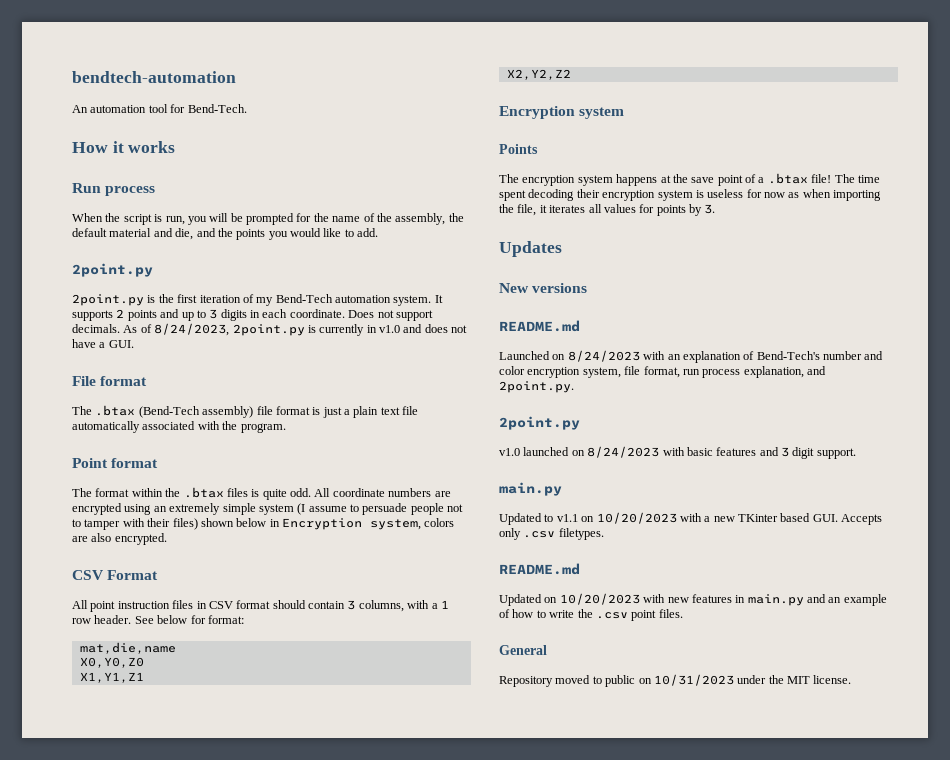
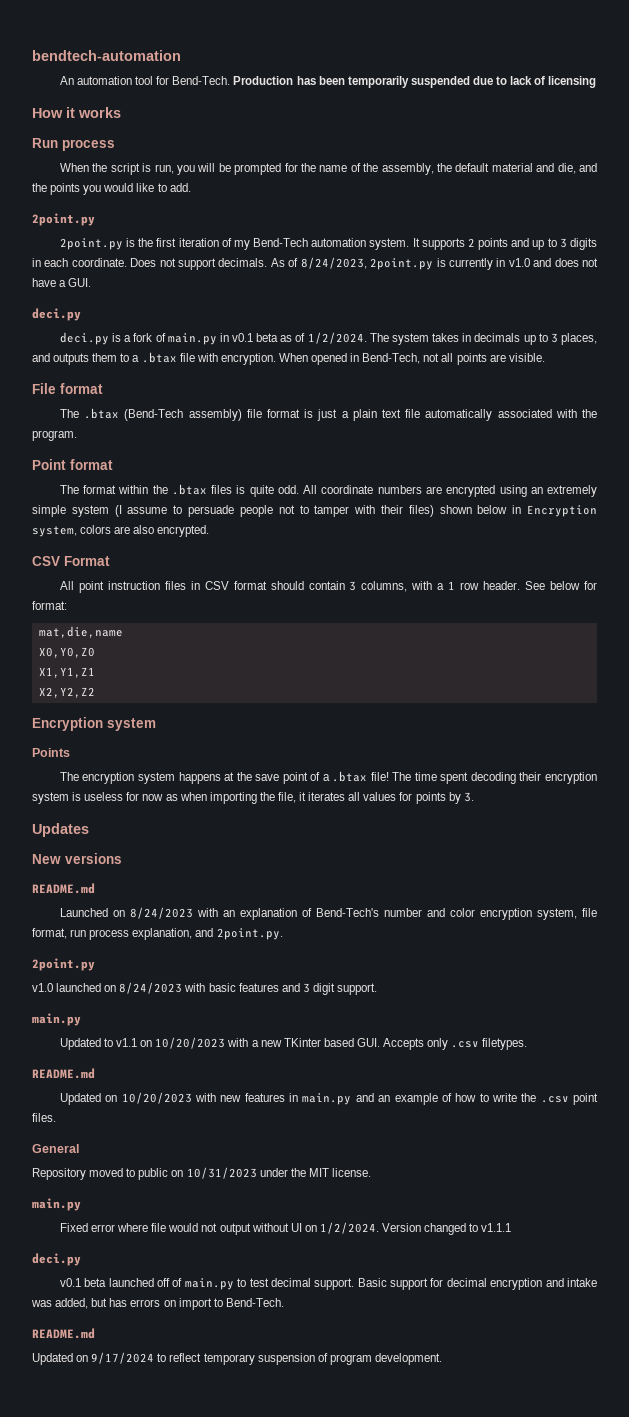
(247, 108) none -> [233,76,597,88] Production has been temporarily suspended due to lack of licensing
(134, 344) none -> [32,308,81,321] [59,332,597,345] [32,352,545,365] // deci.py // deci.py is a fork of main.py in v0.1 beta as of 1/2/2024. The system takes in decimals up to 3 places, and outputs them to a .btax file with encryption. When opened in Bend-Tech, not all points are visible.
(852, 679) none -> [32,1198,81,1211] [59,1222,512,1235] [32,1253,81,1266] [59,1278,598,1290] [31,1298,284,1310] [32,1328,95,1339] [32,1352,442,1365] // main.py // Fixed error where file would not output without UI on 1/2/2024. Version changed to v1.1.1 // deci.py // v0.1 beta launched off of main.py to test decimal support. Basic support for decimal encryption and intake was added, but has errors on import to Bend-Tech. // README.md // Updated on 9/17/2024 to reflect temporary suspension of program development.

